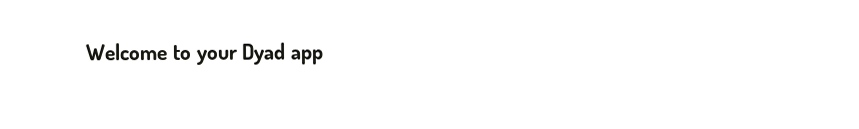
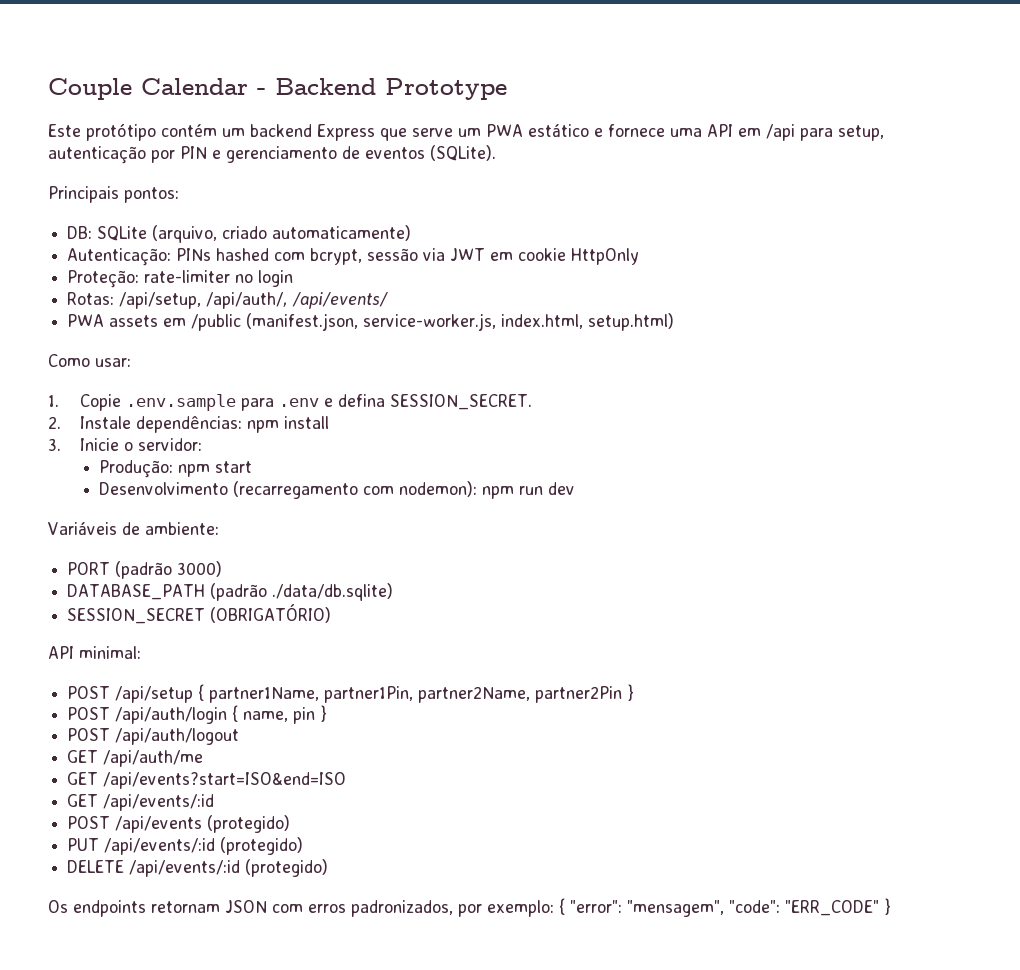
[85,42,324,65] Welcome to your Dyad app -> [48,78,507,100] [48,123,884,141] [48,145,496,164] [48,186,179,203] [67,225,412,243] [67,248,640,266] [67,270,294,288] [67,292,389,309] [67,313,675,331] [48,354,131,367] [48,394,533,411] [48,416,330,433] [48,438,203,451] [99,460,253,478] [99,481,576,499] [48,522,219,535] [67,561,223,579] [67,583,394,601] [67,604,332,624] [48,646,141,659] [67,684,635,703] [67,705,328,724] [67,728,240,745] [67,750,204,767] [67,772,347,789] [67,794,215,811] [67,815,291,833] [67,837,304,855] [67,859,329,877] [48,898,891,917] Couple Calendar - Backend Prototype // Este protótipo contém um backend Express que serve um PWA estático e fornece uma API em /api para setup, autenticação por PIN e gerenciamento de eventos (SQLite). // Principais pontos: // DB: SQLite (arquivo, criado automaticamente) // Autenticação: PINs hashed com bcrypt, sessão via JWT em cookie HttpOnly // Proteção: rate-limiter no login // Rotas: /api/setup, /api/auth/, /api/events/ // PWA assets em /public (manifest.json, service-worker.js, index.html, setup.html) // Como usar: // 1. Copie .env.sample para .env e defina SESSION_SECRET. // 2. Instale dependências: npm install // 3. Inicie o servidor: // Produção: npm start // Desenvolvimento (recarregamento com nodemon): npm run dev // Variáveis de ambiente: // PORT (padrão 3000) // DATABASE_PATH (padrão ./data/db.sqlite) // SESSION_SECRET (OBRIGATÓRIO) // API minimal: // POST /api/setup { partner1Name, partner1Pin, partner2Name, partner2Pin } // POST /api/auth/login { name, pin } // POST /api/auth/logout // GET /api/auth/me // GET /api/events?start=ISO&end=ISO // GET /api/events/:id // POST /api/events (protegido) // PUT /api/events/:id (protegido) // DELETE /api/events/:id (protegido) // Os endpoints retornam JSON com erros padronizados, por exemplo: { "error": "mensagem", "code": "ERR_CODE" }

